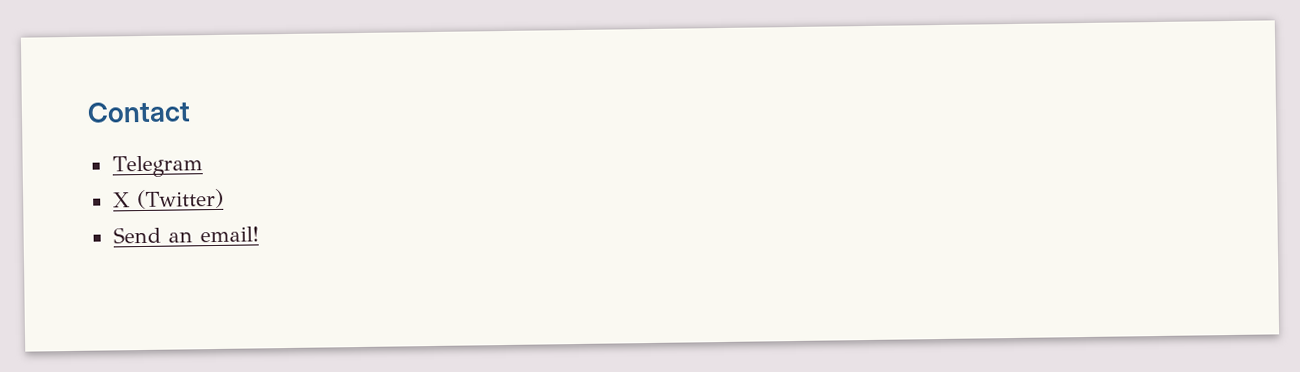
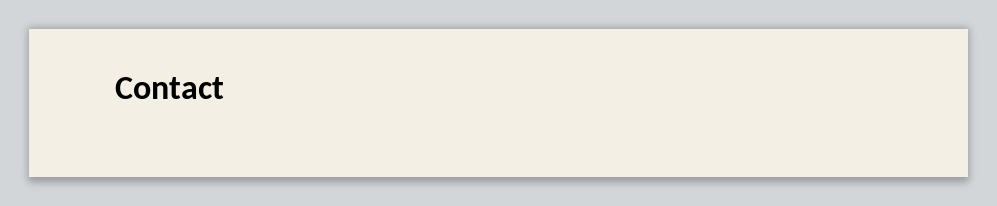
[111,155,203,178] [112,188,224,210] [112,226,259,244] // Telegram // X (Twitter) // Send an email! -> (224, 88) none

